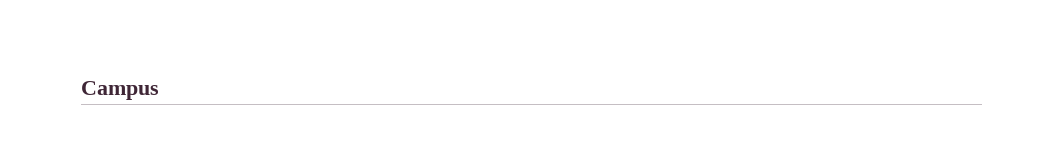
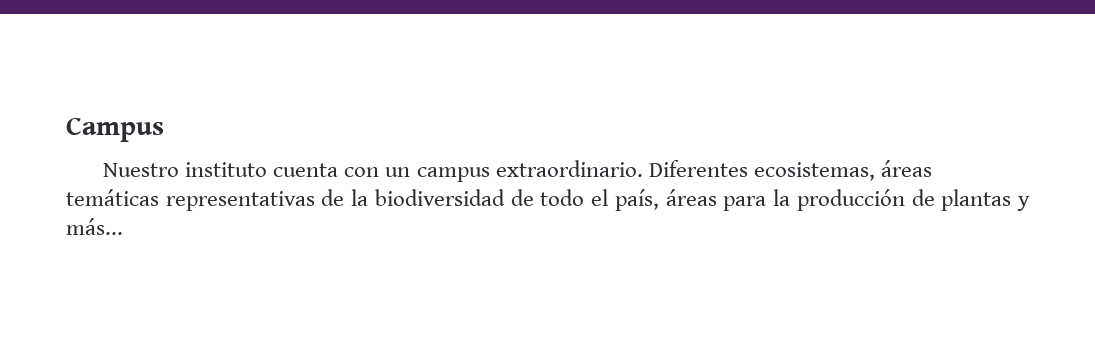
(159, 90) none -> [103,160,932,182] [66,189,1031,211] [66,218,123,235] // Nuestro instituto cuenta con un campus extraordinario. Diferentes ecosistemas, áreas temáticas representativas de la biodiversidad de todo el país, áreas para la producción de plantas y más...

